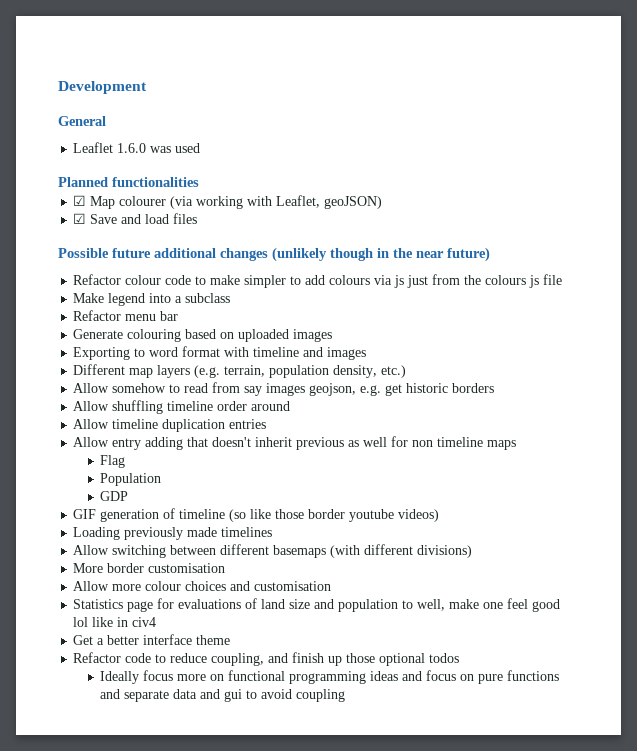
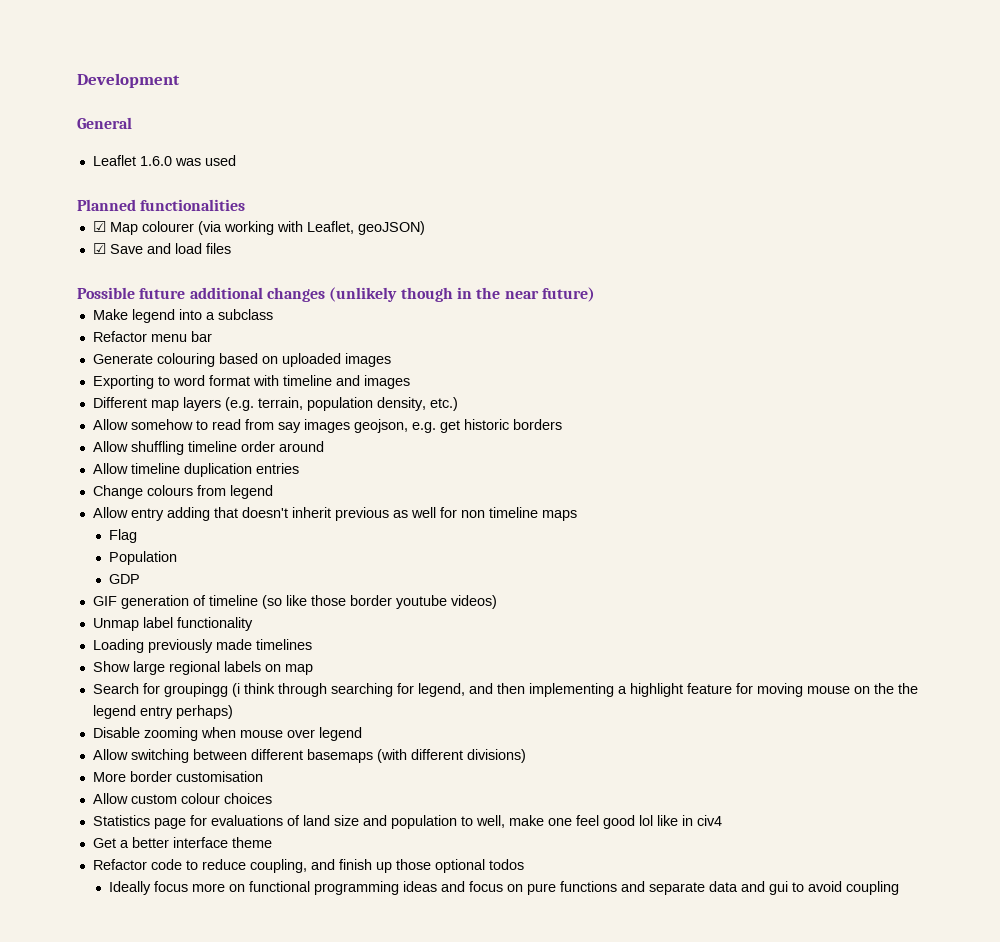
[73,274,563,288] // Refactor colour code to make simpler to add colours via js just from the colours js file -> (595, 294) none
(267, 424) none -> [92,485,273,499] // Change colours from legend
(440, 515) none -> [92,617,253,631] // Unmap label functionality
(273, 532) none -> [92,661,313,675] [92,683,918,697] [92,705,233,719] [92,727,362,741] // Show large regional labels on map // Search for groupingg (i think through searching for legend, and then implementing a highlight feature for moving mouse on the the legend entry perhaps) // Disable zooming when mouse over legend
[112,584,142,591] more -> [130,794,177,804] custom
[230,581,332,591] and customisation -> (272, 798) none

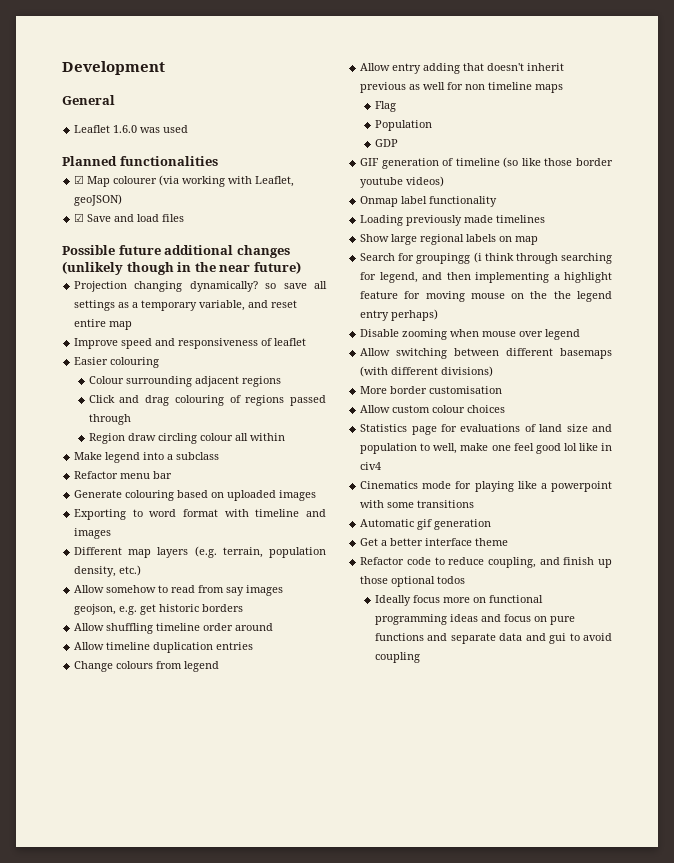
(595, 294) none -> [74,281,327,292] [74,300,298,311] [74,319,133,330] [74,338,307,349] [74,357,160,368] [88,376,281,387] [88,395,326,406] [88,414,131,425] [88,433,285,444] // Projection changing dynamically? so save all settings as a temporary variable, and reset entire map // Improve speed and responsiveness of leaflet // Easier colouring // Colour surrounding adjacent regions // Click and drag colouring of regions passed through // Region draw circling colour all within
[92,618,139,631] Unmap -> [360,196,399,207] Onmap
(722, 820) none -> [360,481,612,492] [360,500,475,508] [360,519,492,530] // Cinematics mode for playing like a powerpoint with some transitions // Automatic gif generation

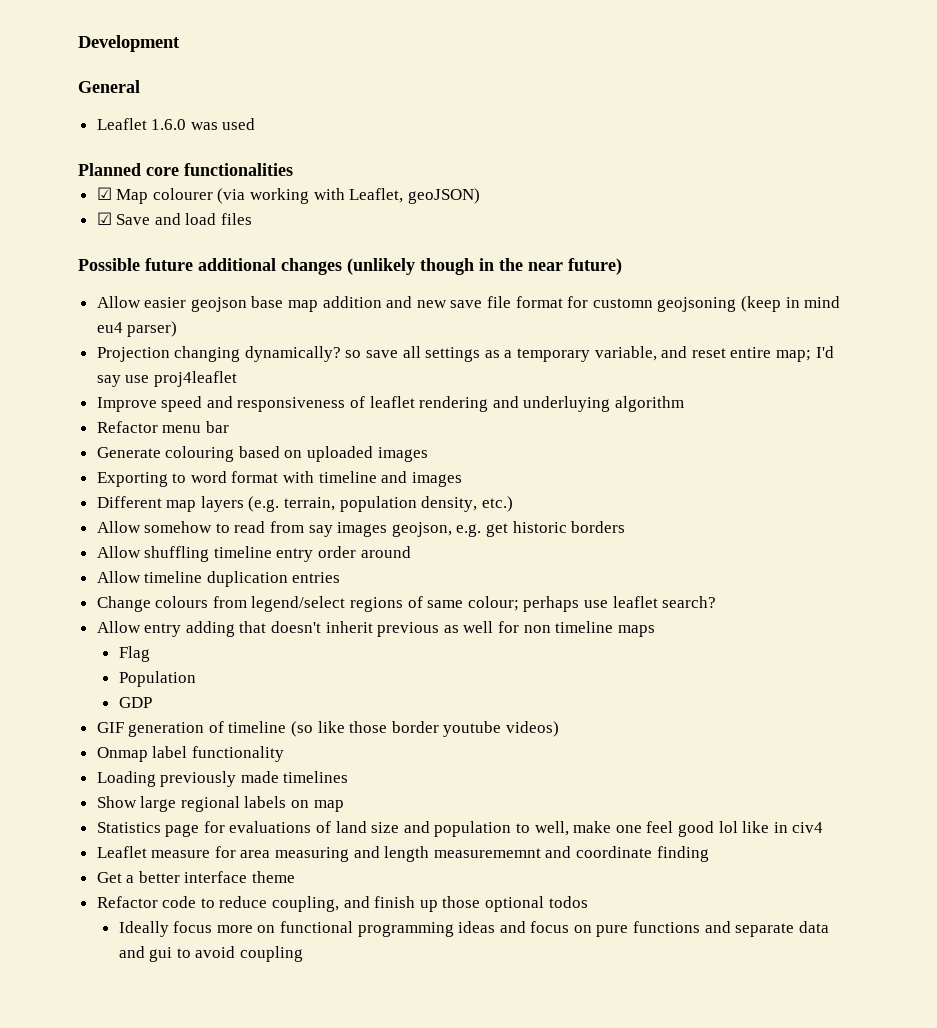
(117, 161) none -> [146,167,179,176] core
(301, 267) none -> [96,296,841,312] [96,321,178,337] // Allow easier geojson base map addition and new save file format for customn geojsoning (keep in mind eu4 parser)
[109,321,133,330] map -> [775,346,834,362] [96,371,237,387] map; I'd say use proj4leaflet
[74,357,160,368] [88,376,281,387] [88,395,326,406] [88,414,131,425] [88,433,285,444] [74,452,220,463] // Easier colouring // Colour surrounding adjacent regions // Click and drag colouring of regions passed through // Region draw circling colour all within // Make legend into a subclass -> [419,396,685,412] rendering and underluying algorithm
(201, 627) none -> [276,548,314,562] entry
[184,661,220,672] legend -> [251,596,717,612] legend/select regions of same colour; perhaps use leaflet search?
[360,252,612,264] [360,272,612,283] [360,291,612,302] [360,309,439,321] [360,329,581,340] [360,348,612,359] [360,366,494,377] [360,386,503,394] [360,405,506,413] // Search for groupingg (i think through searching for legend, and then implementing a highlight feature for moving mouse on the the legend entry perhaps) // Disable zooming when mouse over legend // Allow switching between different basemaps (with different divisions) // More border customisation // Allow custom colour choices -> (344, 806) none
[360,481,612,492] [360,500,475,508] [360,519,492,530] Cinematics mode for playing like a powerpoint with some transitions // Automatic gif generation -> [96,846,709,862] Leaflet measure for area measuring and length measurememnt and coordinate finding

